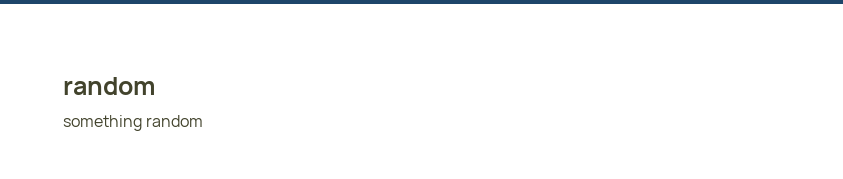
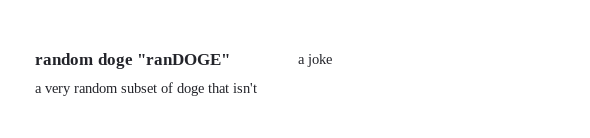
[63,77,155,95] [63,115,204,131] random // something random -> [35,53,231,69] [35,82,257,96] [298,54,332,67] random doge "ranDOGE" // a very random subset of doge that isn't a joke

